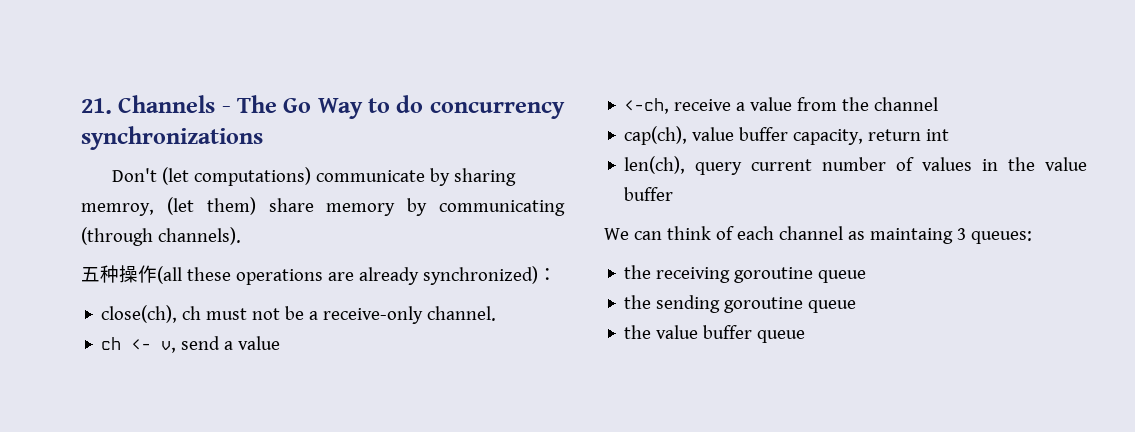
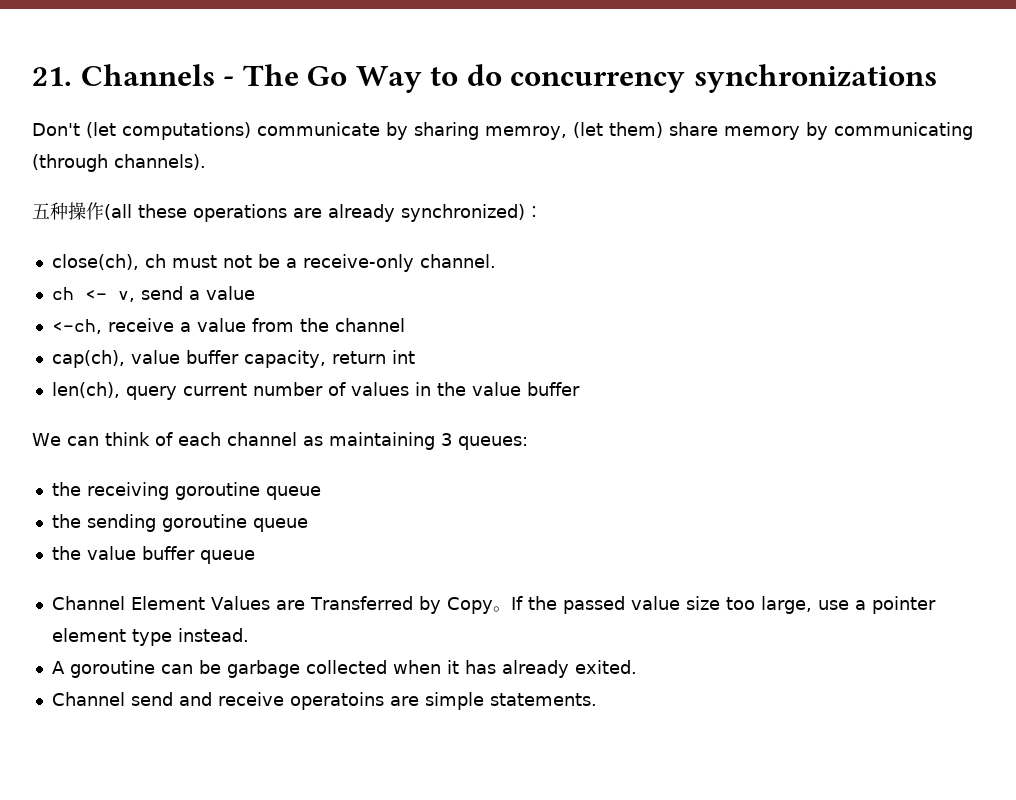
[869,228,953,244] maintaing -> [328,432,435,450] maintaining
(806, 336) none -> [51,596,936,614] [51,628,249,646] [51,660,637,678] [51,692,597,710] // Channel Element Values are Transferred by Copy。If the passed value size too large, use a pointer element type instead. // A goroutine can be garbage collected when it has already exited. // Channel send and receive operatoins are simple statements.

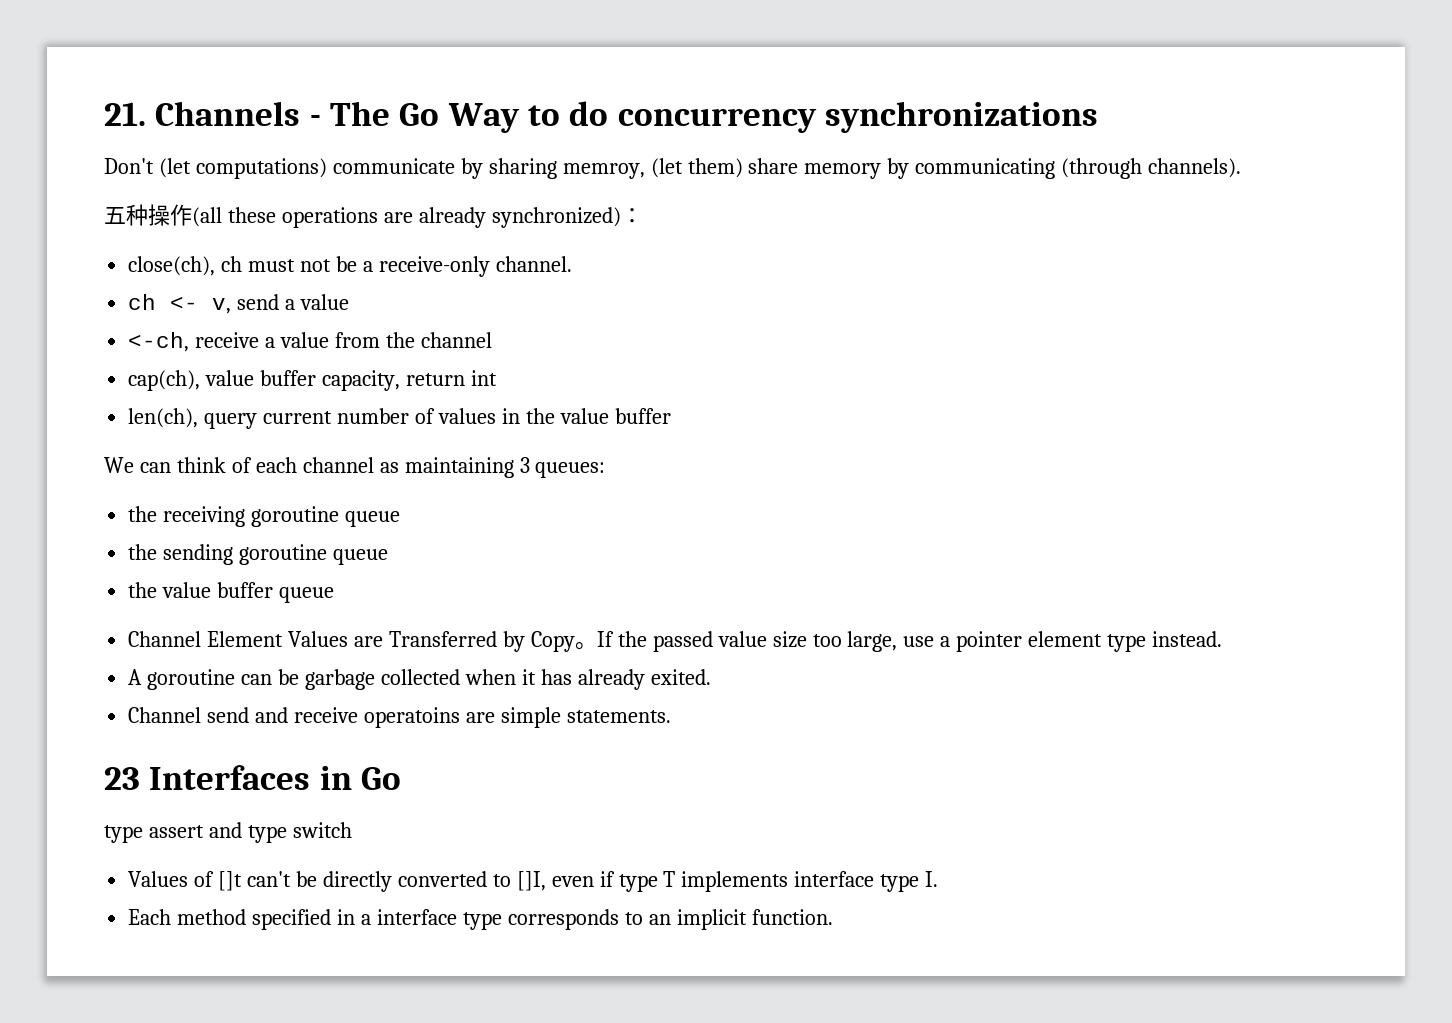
(597, 699) none -> [104,765,401,790] [104,822,352,843] [128,871,939,892] [128,909,833,930] // 23 Interfaces in Go // type assert and type switch // Values of []t can't be directly converted to []I, even if type T implements interface type I. // Each method specified in a interface type corresponds to an implicit function.

